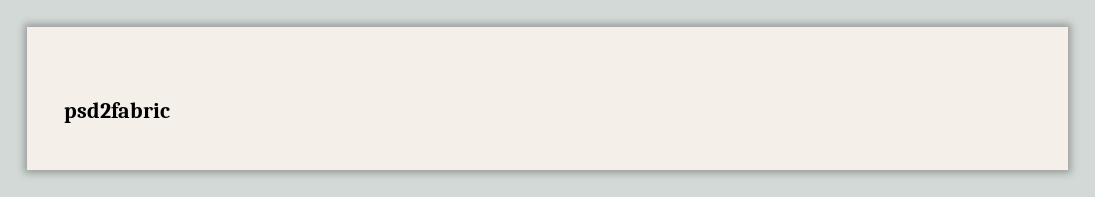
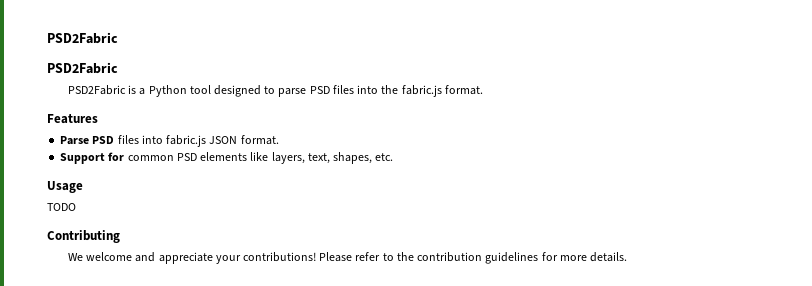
[64,102,170,123] psd2fabric -> [47,32,118,44] [47,62,118,74] [67,85,483,97] [47,114,98,124] [60,135,279,147] [60,152,394,164] [47,181,83,193] [47,203,76,211] [47,230,120,243] [67,252,628,264] PSD2Fabric // PSD2Fabric // PSD2Fabric is a Python tool designed to parse PSD files into the fabric.js format. // Features // Parse PSD files into fabric.js JSON format. // Support for common PSD elements like layers, text, shapes, etc. // Usage // TODO // Contributing // We welcome and appreciate your contributions! Please refer to the contribution guidelines for more details.

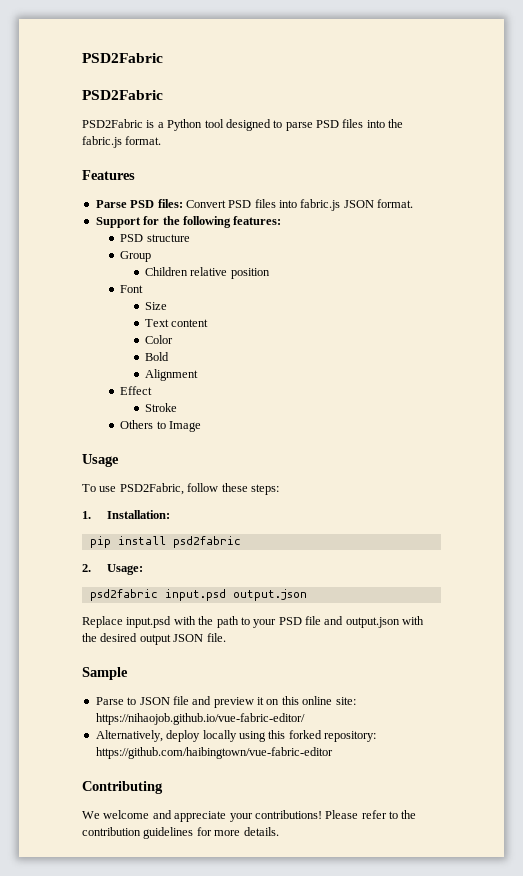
(115, 140) none -> [157,199,252,208] files: Convert PSD
[127,152,394,164] [47,181,83,193] [47,203,76,211] common PSD elements like layers, text, shapes, etc. // Usage // TODO -> [162,216,282,228] [120,234,190,242] [120,251,152,262] [145,267,270,279] [120,285,144,293] [145,302,168,310] [145,319,209,327] [145,335,174,344] [145,352,170,361] [145,369,199,381] [120,386,153,395] [145,403,178,412] [120,420,202,432] [82,454,119,467] [82,483,279,495] [82,510,170,519] [89,536,241,548] [82,564,143,575] [89,589,307,601] [82,616,425,628] [82,633,226,645] [82,667,128,680] [95,696,356,708] [95,713,305,725] [95,730,376,742] [95,747,333,759] the following features: // PSD structure // Group // Children relative position // Font // Size // Text content // Color // Bold // Alignment // Effect // Stroke // Others to Image // Usage // To use PSD2Fabric, follow these steps: // 1. Installation: // pip install psd2fabric // 2. Usage: // psd2fabric input.psd output.json // Replace input.psd with the path to your PSD file and output.json with the desired output JSON file. // Sample // Parse to JSON file and preview it on this online site: https://nihaojob.github.io/vue-fabric-editor/ // Alternatively, deploy locally using this forked repository: https://github.com/haibingtown/vue-fabric-editor

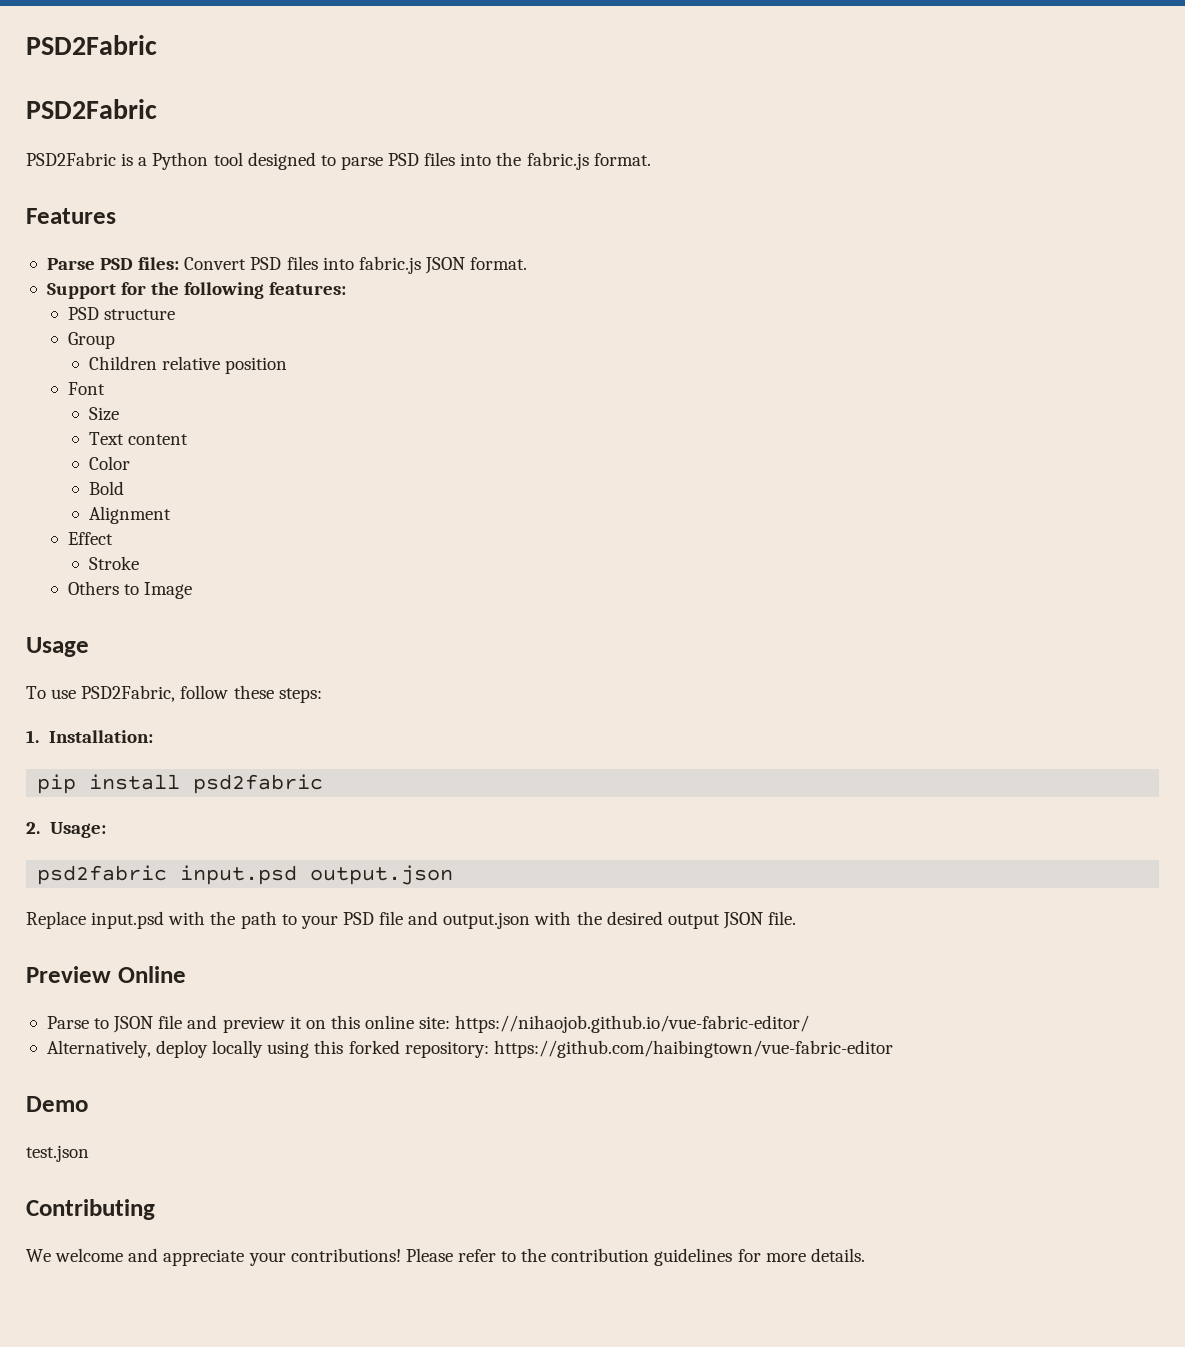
[82,667,128,680] Sample -> [26,966,186,983] Preview Online
(333, 753) none -> [26,1096,88,1112] [26,1145,89,1162] // Demo // test.json

